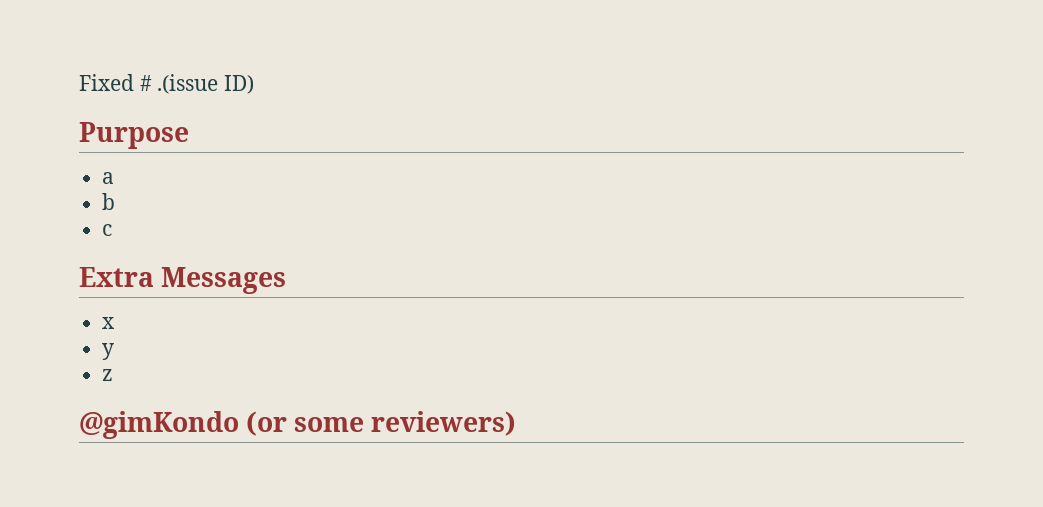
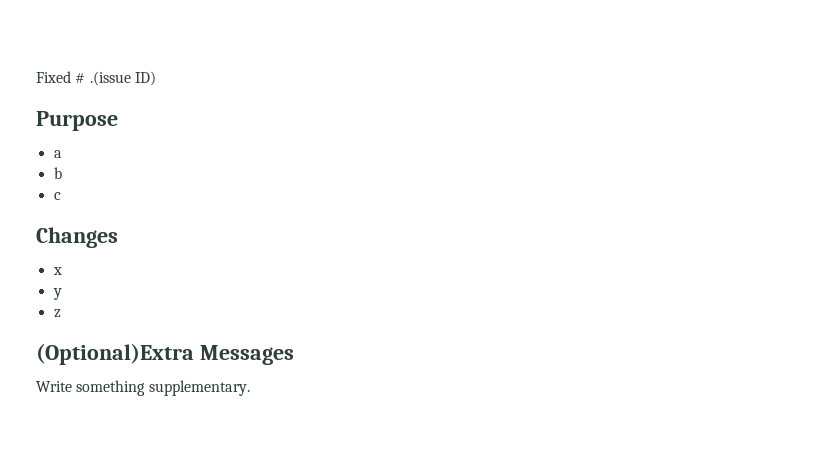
[79,267,287,294] Extra Messages -> [36,227,118,248] Changes
[79,411,517,439] @gimKondo (or some reviewers) -> [36,343,294,365] [36,380,250,396] (Optional)Extra Messages // Write something supplementary.

